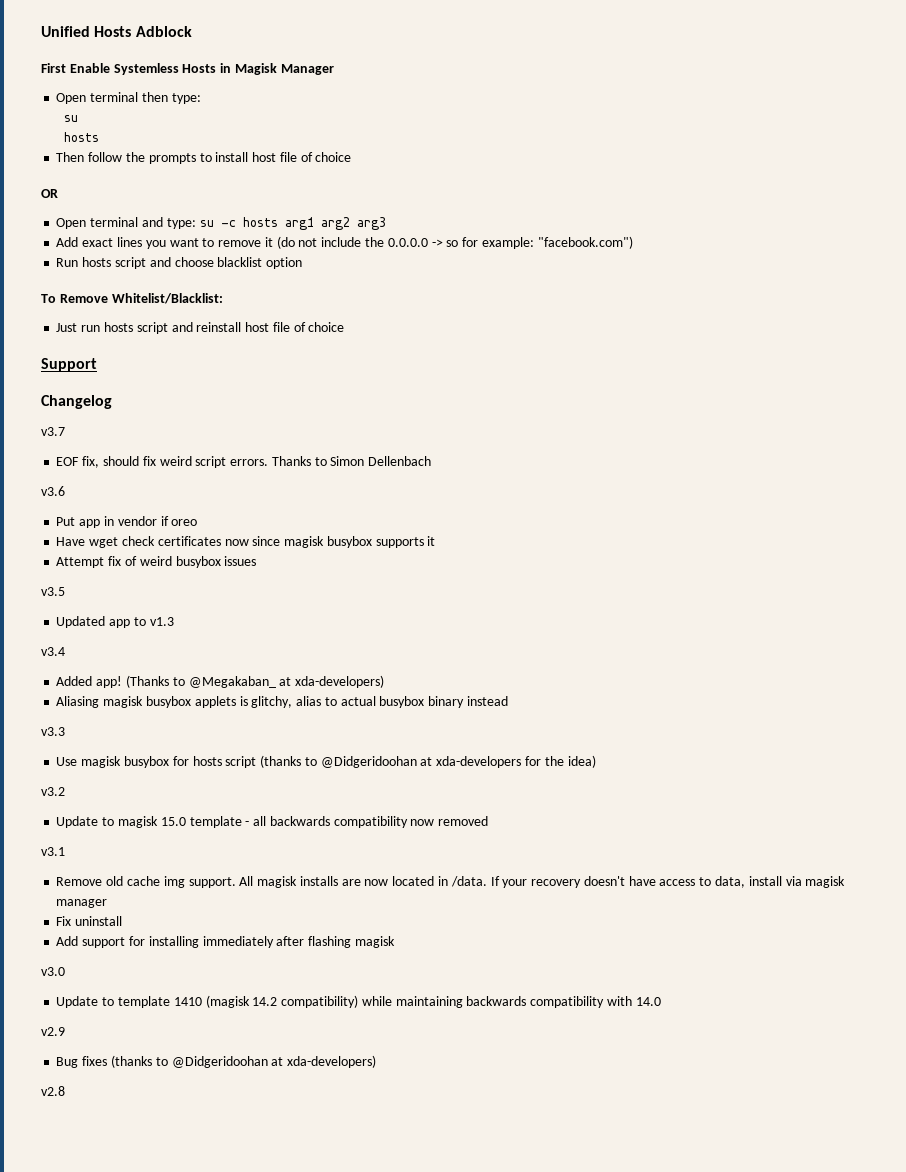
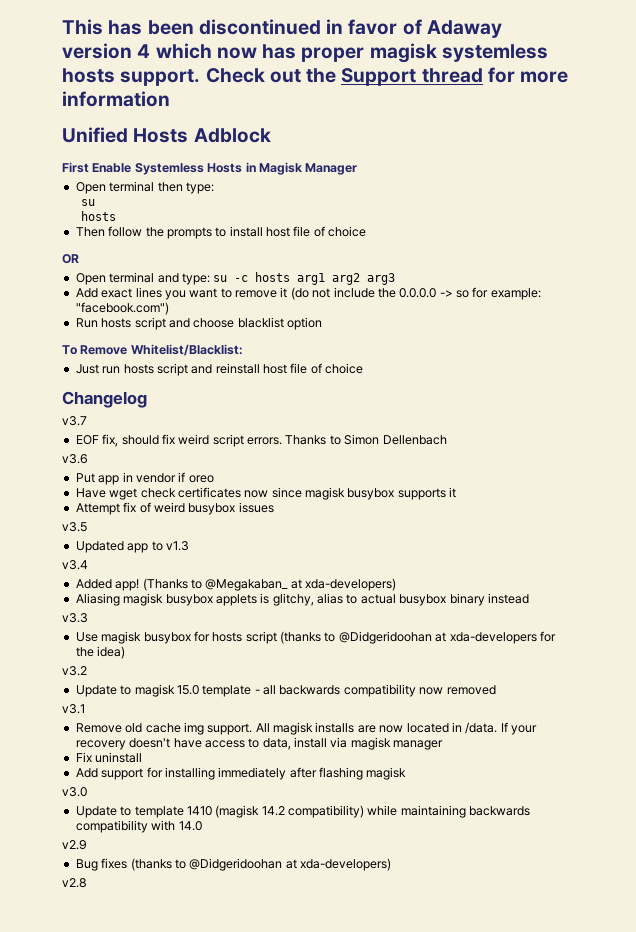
(41, 31) none -> [62,19,502,38] [62,43,548,63] [62,67,569,86] [62,91,170,107] This has been discontinued in favor of Adaway version 4 which now has proper magisk systemless hosts support. Check out the Support thread for more information //
[41,358,97,372] // Support -> (364, 368) none

